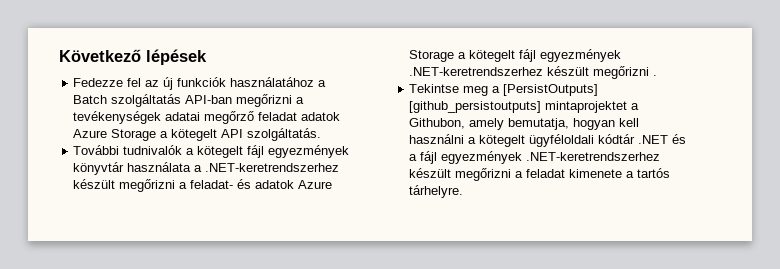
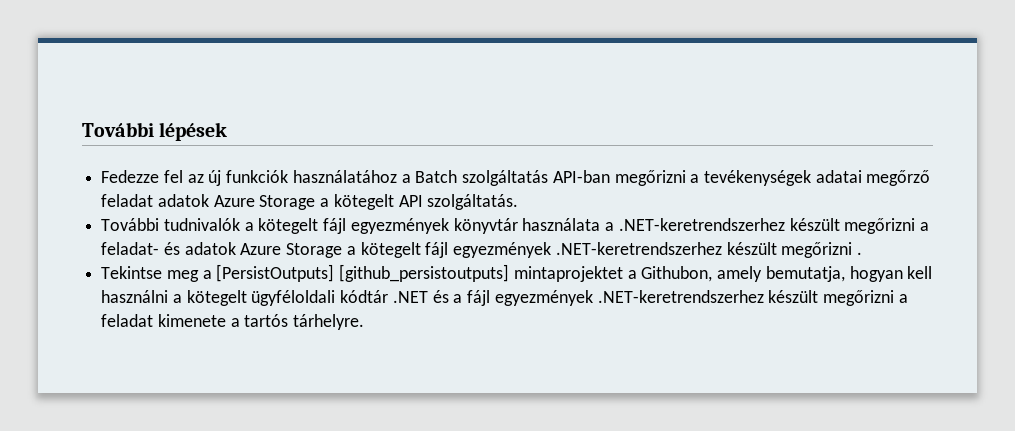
[59,49,141,62] Következő -> [82,122,154,137] További

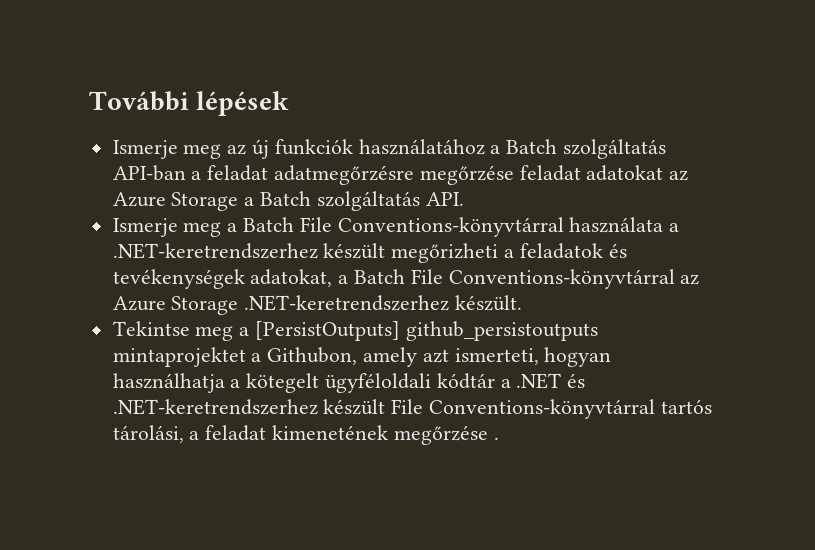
[101,170,183,183] Fedezze fel -> [112,140,222,159] Ismerje meg
[614,170,931,186] [101,194,519,210] [101,218,929,234] [101,242,862,258] megőrizni a tevékenységek adatai megőrző feladat adatok Azure Storage a kötegelt API szolgáltatás. // További tudnivalók a kötegelt fájl egyezmények könyvtár használata a .NET-keretrendszerhez készült megőrizni a feladat- és adatok Azure Storage a kötegelt fájl egyezmények .NET-keretrendszerhez készült megőrizni . -> [191,165,689,185] [112,191,464,211] [112,217,680,237] [112,243,627,263] [112,269,700,289] [112,295,523,315] a feladat adatmegőrzésre megőrzése feladat adatokat az Azure Storage a Batch szolgáltatás API. // Ismerje meg a Batch File Conventions-könyvtárral használata a .NET-keretrendszerhez készült megőrizheti a feladatok és tevékenységek adatokat, a Batch File Conventions-könyvtárral az Azure Storage .NET-keretrendszerhez készült.
[339,264,510,282] [github_persistoutputs] -> [405,321,598,341] github_persistoutputs
[765,266,933,282] [101,290,169,303] bemutatja, hogyan kell használni -> [422,347,612,367] [112,373,225,393] azt ismerteti, hogyan használhatja
(389, 296) none -> [500,379,511,388] a
[453,290,908,306] [101,314,365,330] a fájl egyezmények .NET-keretrendszerhez készült megőrizni a feladat kimenete a tartós tárhelyre. -> [112,399,712,419] [112,425,499,445] .NET-keretrendszerhez készült File Conventions-könyvtárral tartós tárolási, a feladat kimenetének megőrzése .

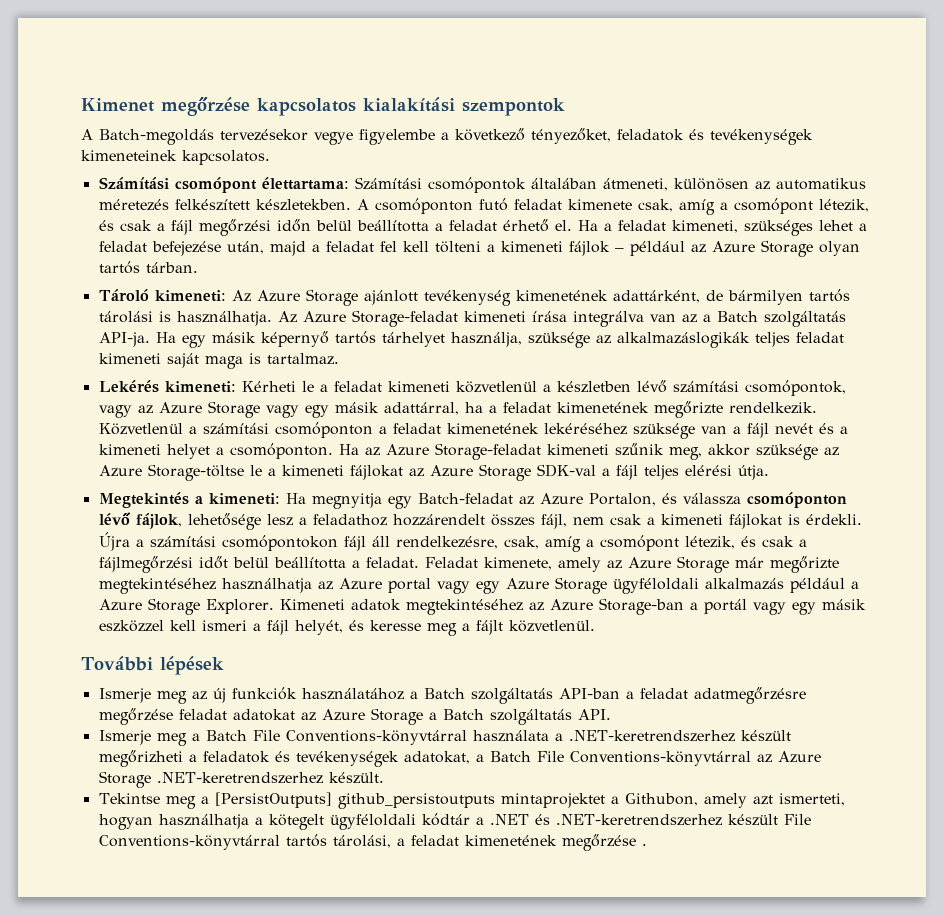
(89, 101) none -> [81,97,565,116] [81,128,813,145] [81,150,270,165] [98,177,866,193] [98,198,869,215] [98,219,867,236] [98,240,860,257] [98,261,198,274] [98,289,850,306] [98,310,846,327] [98,331,844,348] [98,353,339,369] [98,380,846,396] [98,401,817,418] [98,422,848,439] [98,443,839,460] [98,464,769,481] [98,492,847,509] [98,512,862,530] [98,532,807,552] [98,556,839,573] [98,577,859,594] [98,598,866,615] [98,620,595,636] Kimenet megőrzése kapcsolatos kialakítási szempontok // A Batch-megoldás tervezésekor vegye figyelembe a következő tényezőket, feladatok és tevékenységek kimeneteinek kapcsolatos. // Számítási csomópont élettartama: Számítási csomópontok általában átmeneti, különösen az automatikus méretezés felkészített készletekben. A csomóponton futó feladat kimenete csak, amíg a csomópont létezik, és csak a fájl megőrzési időn belül beállította a feladat érhető el. Ha a feladat kimeneti, szükséges lehet a feladat befejezése után, majd a feladat fel kell tölteni a kimeneti fájlok – például az Azure Storage olyan tartós tárban. // Tároló kimeneti: Az Azure Storage ajánlott tevékenység kimenetének adattárként, de bármilyen tartós tárolási is használhatja. Az Azure Storage-feladat kimeneti írása integrálva van az a Batch szolgáltatás API-ja. Ha egy másik képernyő tartós tárhelyet használja, szüksége az alkalmazáslogikák teljes feladat kimeneti saját maga is tartalmaz. // Lekérés kimeneti: Kérheti le a feladat kimeneti közvetlenül a készletben lévő számítási csomópontok, vagy az Azure Storage vagy egy másik adattárral, ha a feladat kimenetének megőrizte rendelkezik. Közvetlenül a számítási csomóponton a feladat kimenetének lekéréséhez szüksége van a fájl nevét és a kimeneti helyet a csomóponton. Ha az Azure Storage-feladat kimeneti szűnik meg, akkor szüksége az Azure Storage-töltse le a kimeneti fájlokat az Azure Storage SDK-val a fájl teljes elérési útja. // Megtekintés a kimeneti: Ha megnyitja egy Batch-feladat az Azure Portalon, és válassza csomóponton lévő fájlok, lehetősége lesz a feladathoz hozzárendelt összes fájl, nem csak a kimeneti fájlokat is érdekli. Újra a számítási csomópontokon fájl áll rendelkezésre, csak, amíg a csomópont létezik, és csak a fájlmegőrzési időt belül beállította a feladat. Feladat kimenete, amely az Azure Storage már megőrizte megtekintéséhez használhatja az Azure portal vagy egy Azure Storage ügyféloldali alkalmazás például a Azure Storage Explorer. Kimeneti adatok megtekintéséhez az Azure Storage-ban a portál vagy egy másik eszközzel kell ismeri a fájl helyét, és keresse meg a fájlt közvetlenül. //

